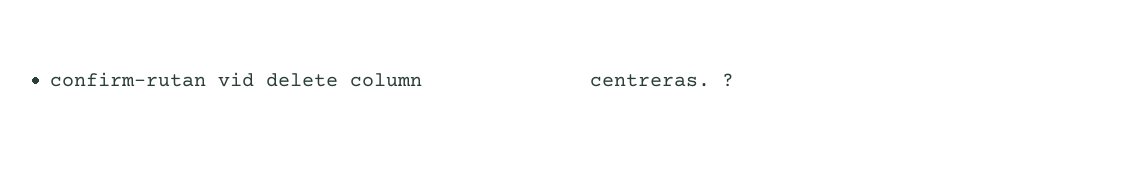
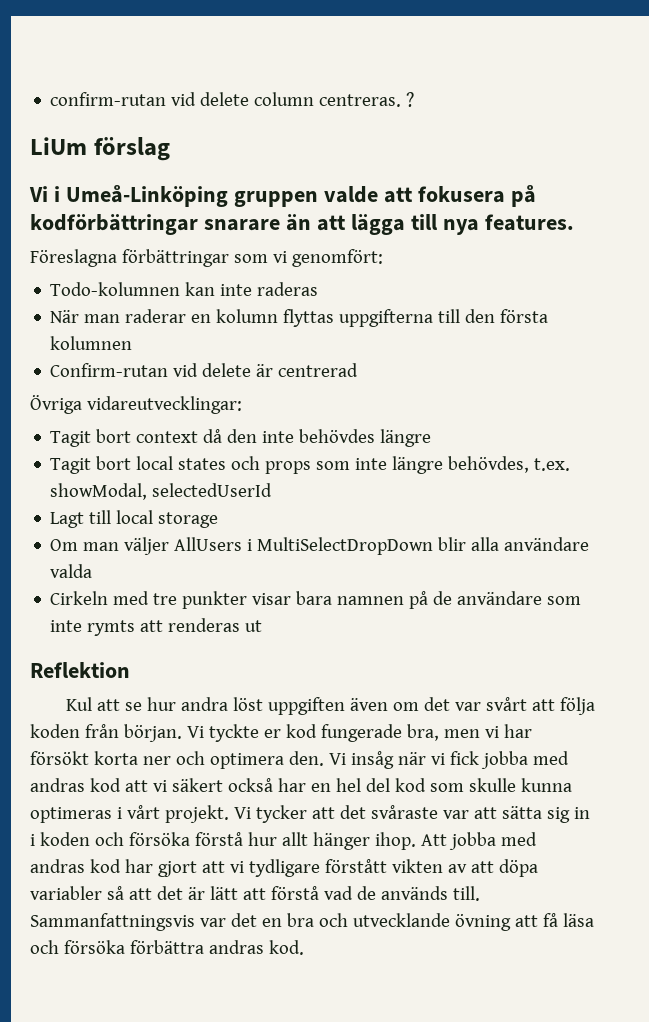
(734, 80) none -> [30,137,170,161] [29,185,536,207] [30,214,574,235] [30,249,383,267] [50,282,319,296] [50,309,549,327] [50,336,133,350] [50,363,359,377] [30,395,242,414] [50,429,432,447] [50,456,571,474] [50,483,273,500] [50,510,219,528] [50,537,590,555] [50,564,93,578] [50,591,582,609] [50,618,263,636] [30,662,130,678] [65,697,595,715] [30,724,532,742] [30,751,569,769] [30,778,572,792] [30,805,590,823] [30,832,537,850] [30,859,538,877] [30,886,480,901] [30,913,594,931] [30,940,304,955] // LiUm förslag // Vi i Umeå-Linköping gruppen valde att fokusera på kodförbättringar snarare än att lägga till nya features. // Föreslagna förbättringar som vi genomfört: // Todo-kolumnen kan inte raderas // När man raderar en kolumn flyttas uppgifterna till den första kolumnen // Confirm-rutan vid delete är centrerad // Övriga vidareutvecklingar: // Tagit bort context då den inte behövdes längre // Tagit bort local states och props som inte längre behövdes, t.ex. showModal, selectedUserId // Lagt till local storage // Om man väljer AllUsers i MultiSelectDropDown blir alla användare valda // Cirkeln med tre punkter visar bara namnen på de användare som inte rymts att renderas ut // Reflektion // Kul att se hur andra löst uppgiften även om det var svårt att följa koden från början. Vi tyckte er kod fungerade bra, men vi har försökt korta ner och optimera den. Vi insåg när vi fick jobba med andras kod att vi säkert också har en hel del kod som skulle kunna optimeras i vårt projekt. Vi tycker att det svåraste var att sätta sig in i koden och försöka förstå hur allt hänger ihop. Att jobba med andras kod har gjort att vi tydligare förstått vikten av att döpa variabler så att det är lätt att förstå vad de används till. Sammanfattningsvis var det en bra och utvecklande övning att få läsa och försöka förbättra andras kod.

